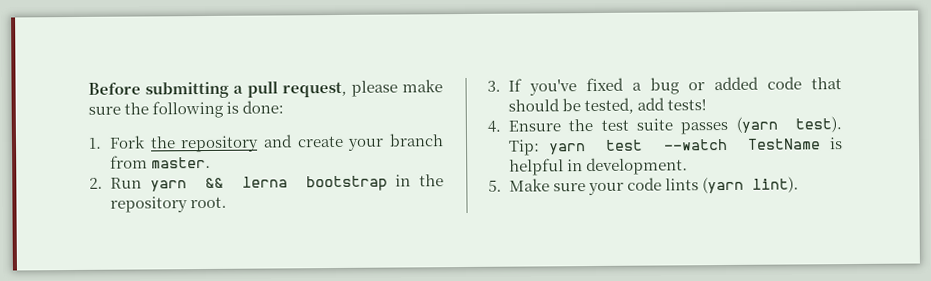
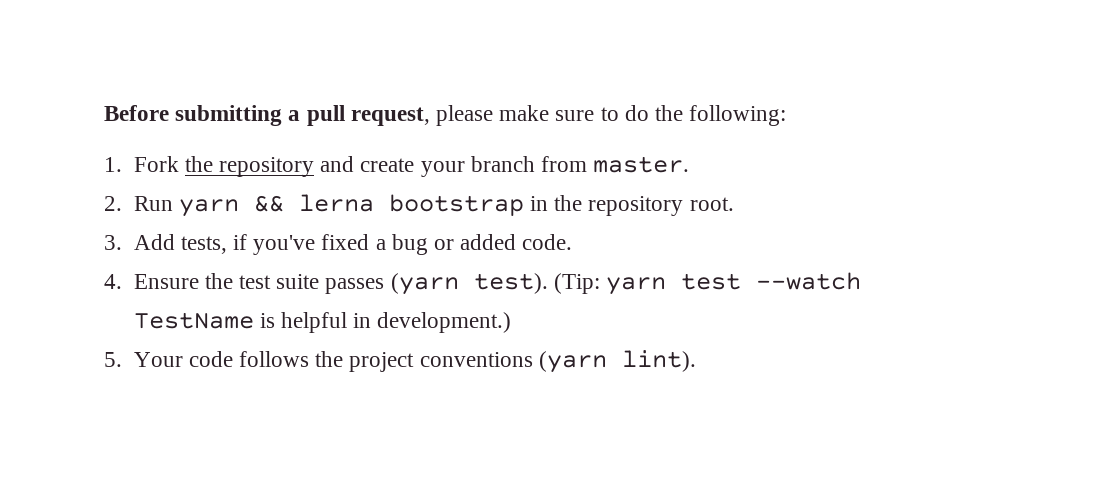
[124,100,285,119] the following is done: -> [600,105,787,126] to do the following:
[507,78,522,92] If -> [133,234,247,254] Add tests, if
[766,76,842,90] [507,97,708,115] code that should be tested, add tests! -> [522,234,573,250] code.
[507,139,540,156] Tip: -> [553,273,600,294] (Tip:
[586,157,689,176] development. -> [377,312,512,333] development.)
[508,177,700,196] Make sure your code lints -> [133,351,533,372] Your code follows the project conventions

